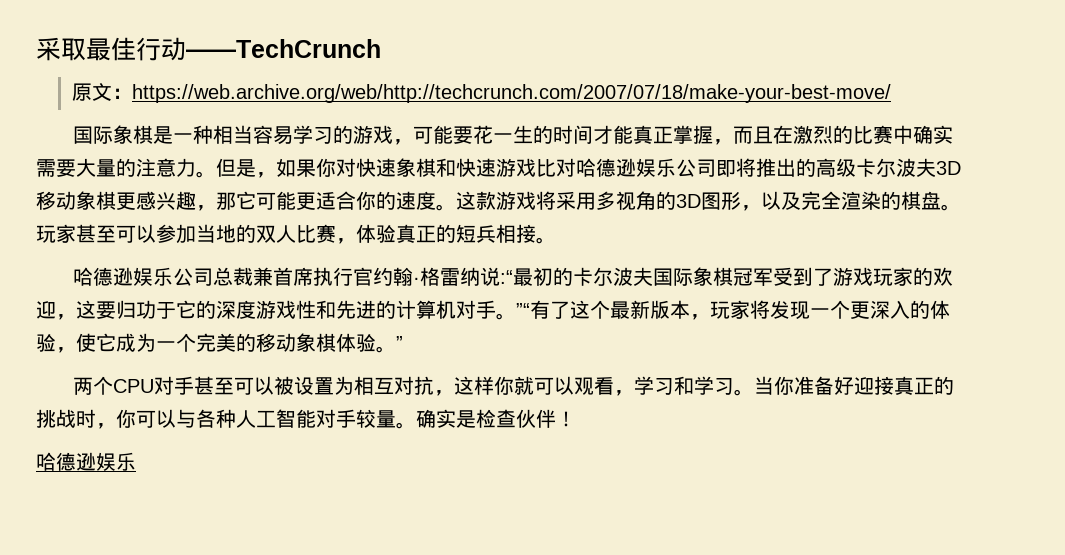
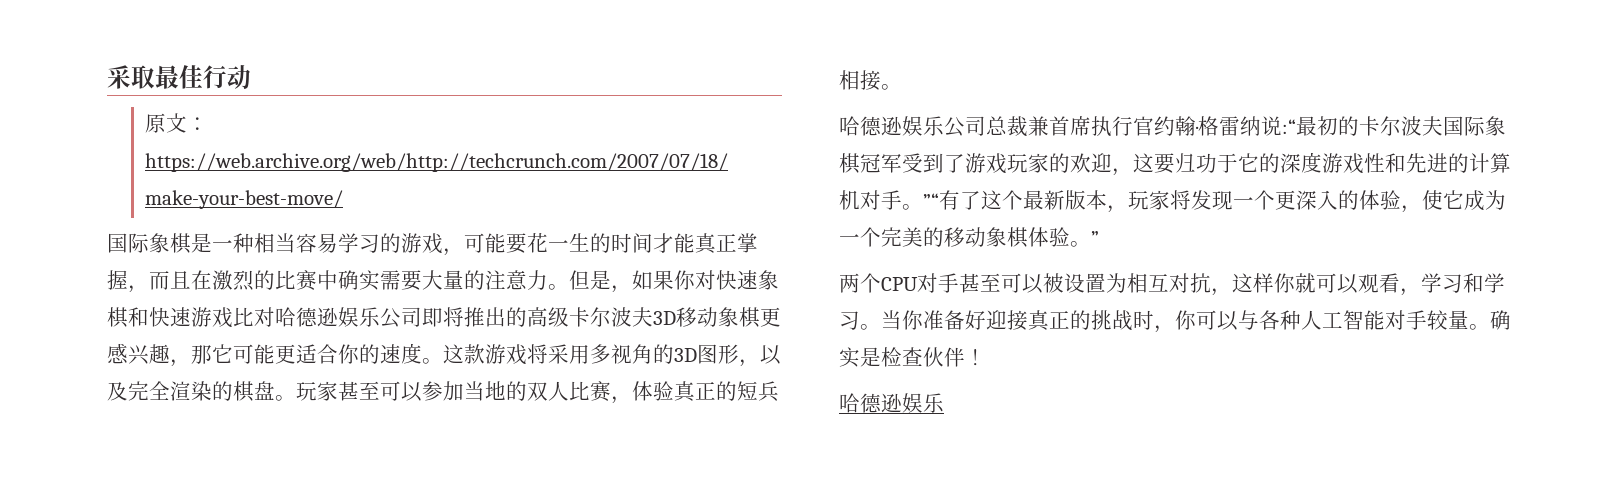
[186,39,381,58] ——TechCrunch -> (251, 77) none

